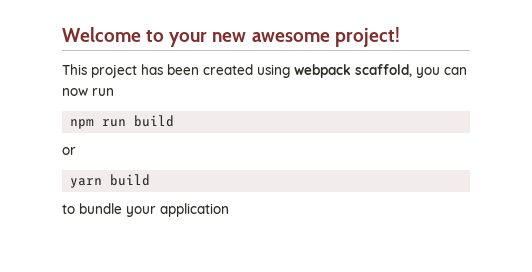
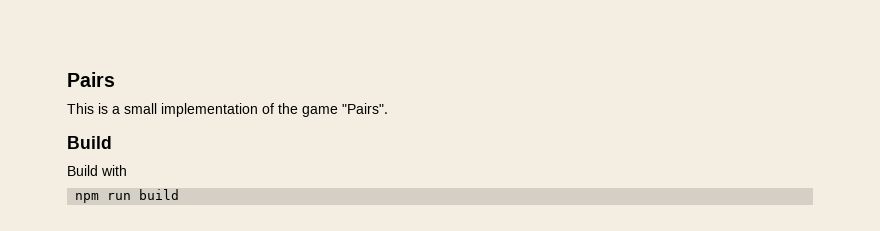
[62,27,400,47] [62,64,467,78] [62,88,114,96] [70,115,175,129] [62,147,76,155] [70,174,151,188] [62,203,229,217] Welcome to your new awesome project! // This project has been created using webpack scaffold, you can now run // npm run build // or // yarn build // to bundle your application -> [67,72,115,87] [67,103,388,117] [67,136,112,149] [67,165,127,176] [75,189,180,203] Pairs // This is a small implementation of the game "Pairs". // Build // Build with // npm run build

